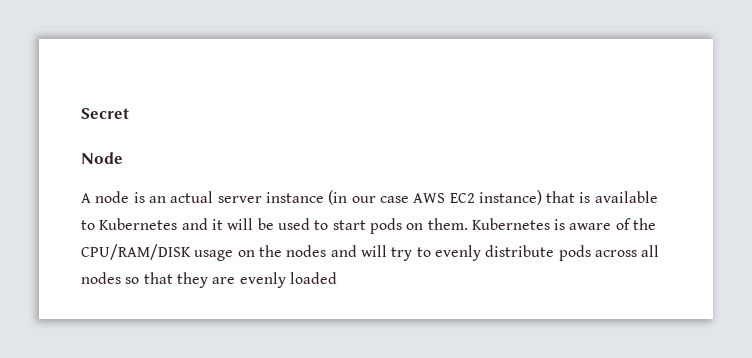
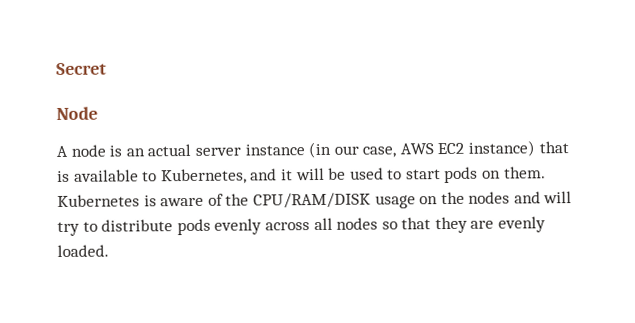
[379,196,409,203] case -> [362,146,397,158] case,
[99,218,178,230] Kubernetes -> [160,168,247,185] Kubernetes,
[434,245,481,261] evenly -> (98, 226) none
(591, 253) none -> [214,218,263,235] evenly
[289,272,337,284] loaded -> [57,244,109,257] loaded.

